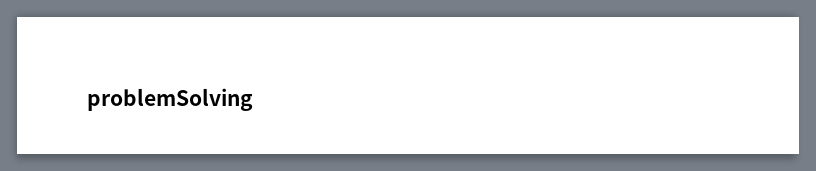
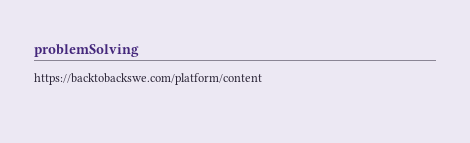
(253, 99) none -> [34,73,262,85] // https://backtobackswe.com/platform/content

